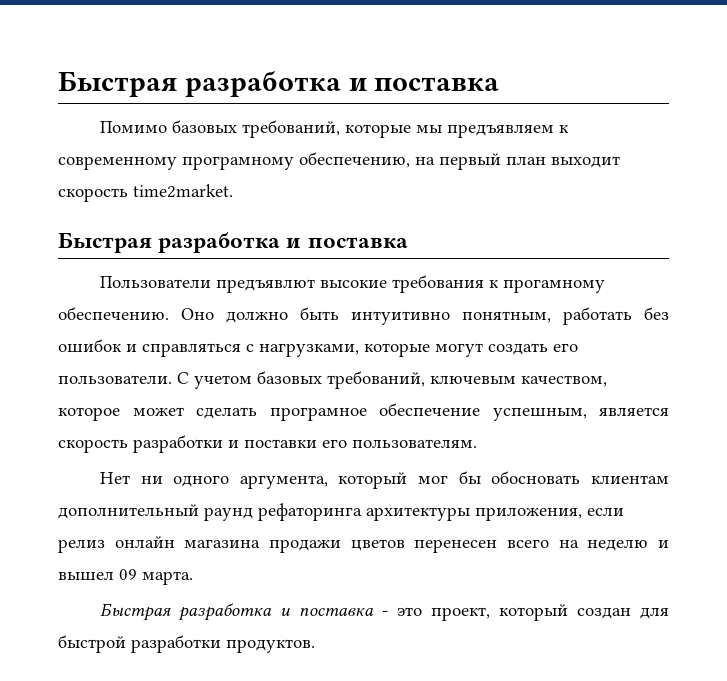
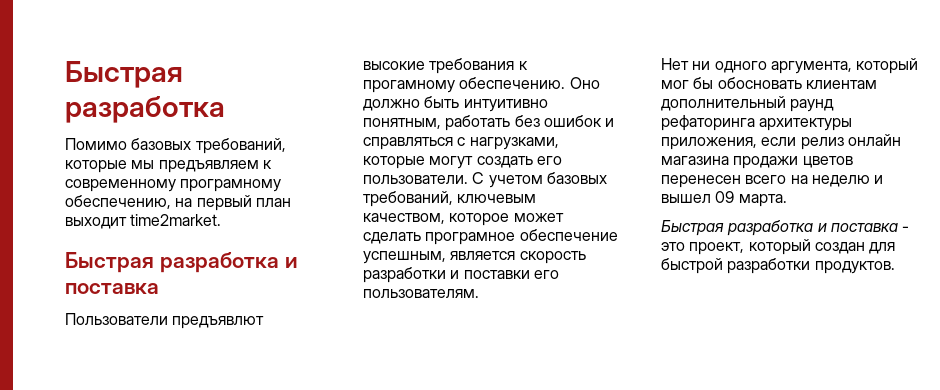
[58,71,500,97] Быстрая разработка и поставка -> [65,61,183,88] [65,96,225,123] Быстрая разработка
[58,188,128,202] скорость -> (127, 223) none

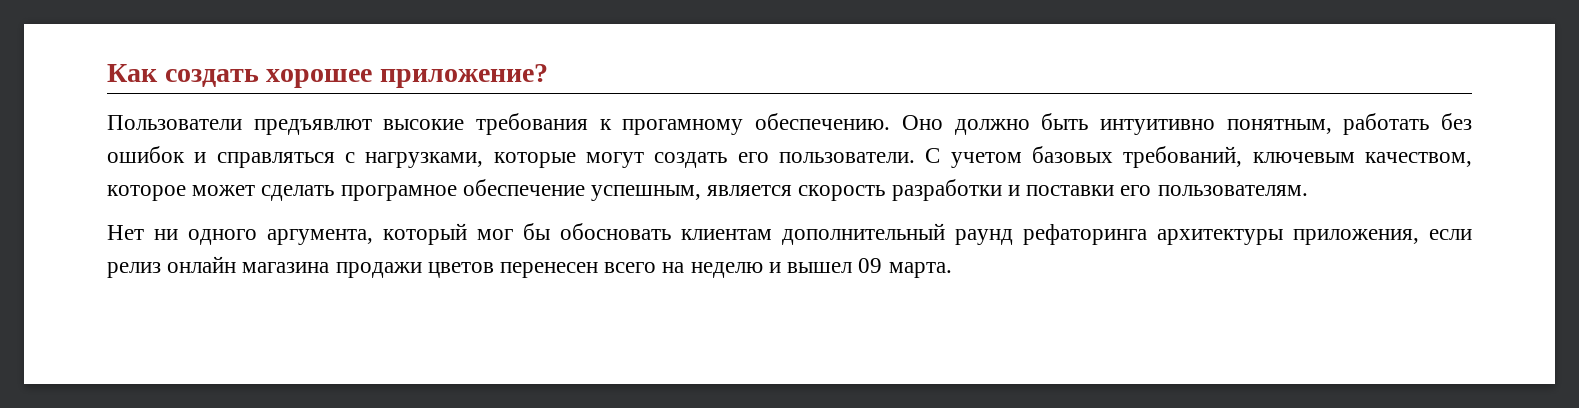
[65,61,183,88] [65,96,225,123] [65,138,286,154] [65,160,272,173] [65,179,282,192] [65,195,291,211] [65,214,222,229] [65,252,298,273] [65,283,159,294] Быстрая разработка // Помимо базовых требований, которые мы предъявляем к современному програмному обеспечению, на первый план выходит time2market. // Быстрая разработка и поставка -> [107,64,548,88] Как создать хорошее приложение?
[661,220,910,236] [661,239,896,255] [661,258,895,274] // Быстрая разработка и поставка - это проект, который создан для быстрой разработки продуктов. -> (952, 270) none

